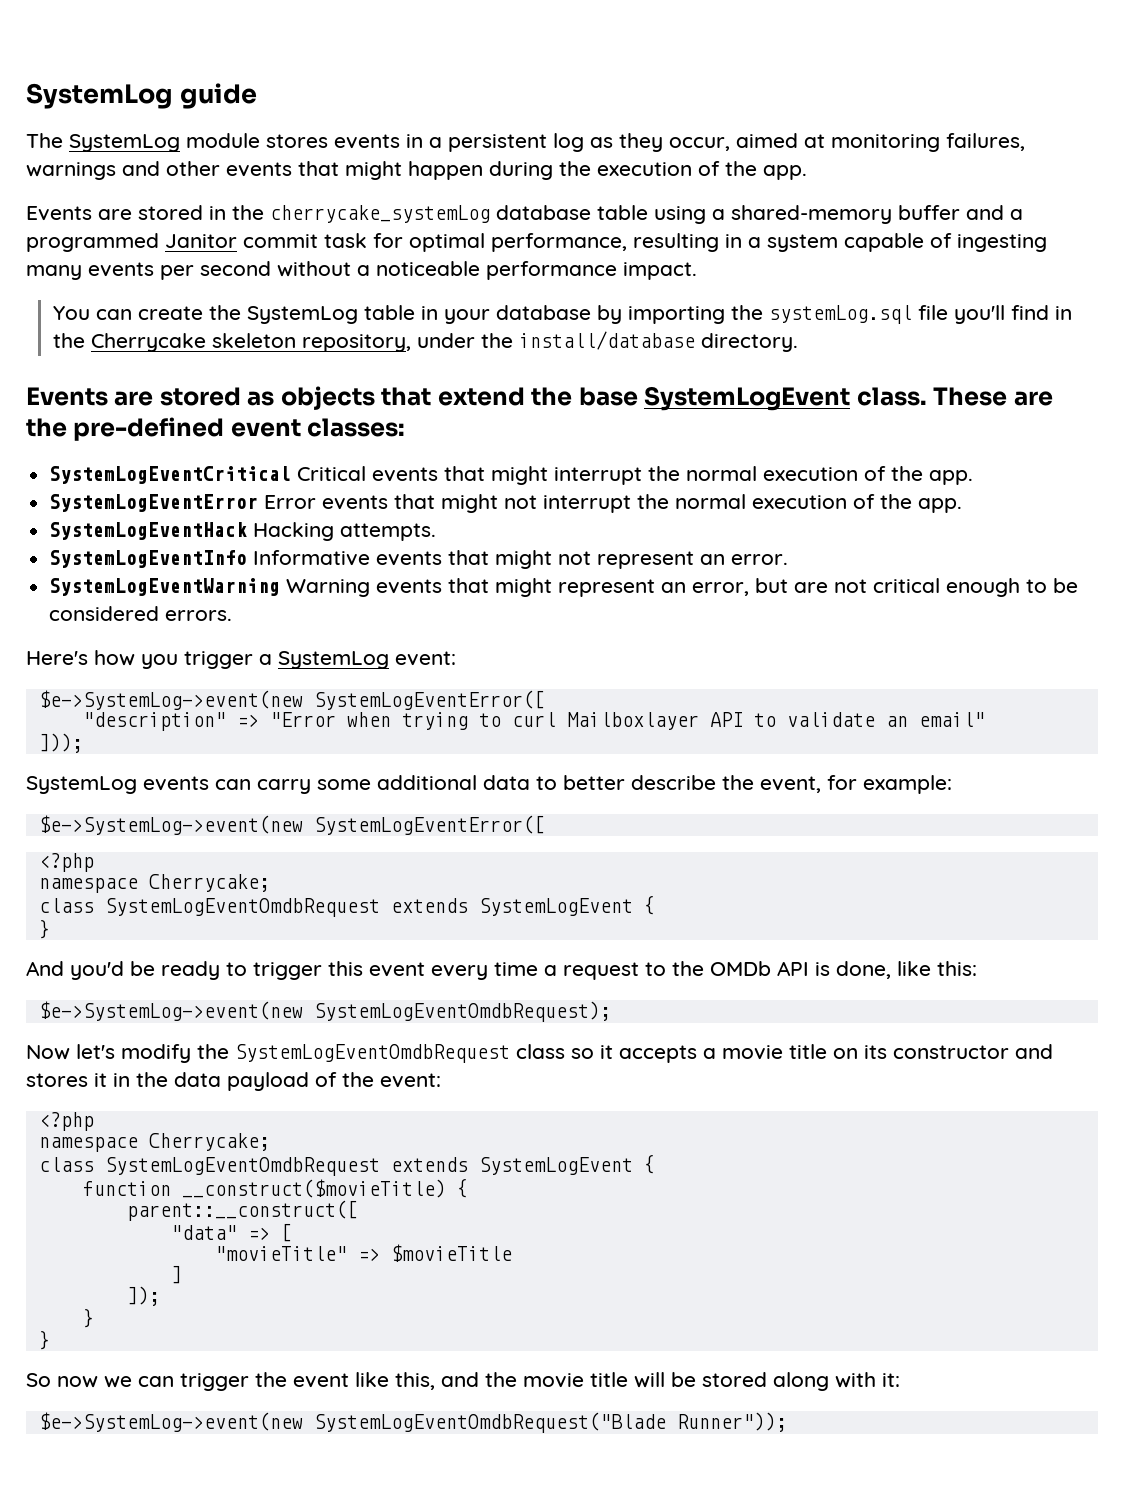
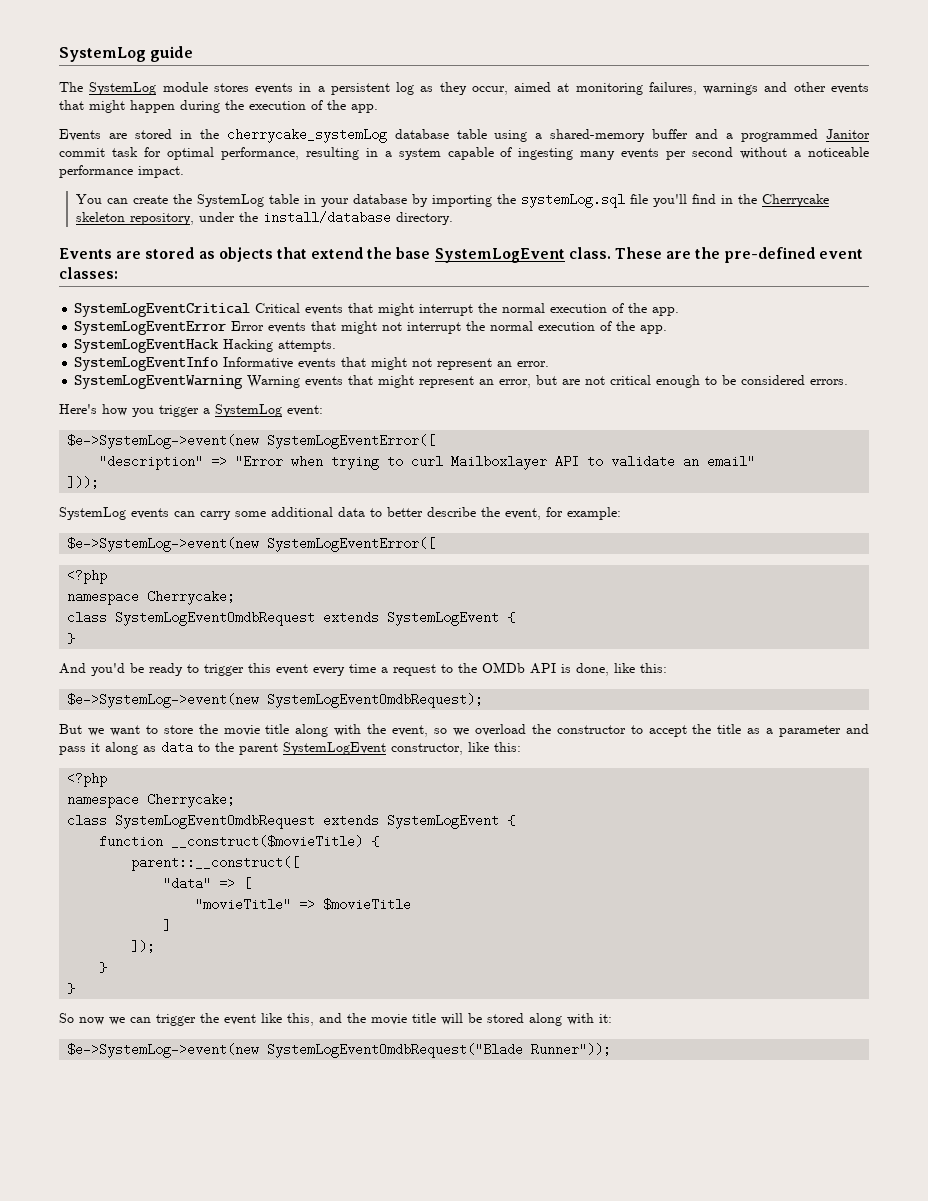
[26,1044,1053,1063] [26,1072,441,1091] Now let's modify the SystemLogEventOmdbRequest class so it accepts a movie title on its constructor and stores it in the data payload of the event: -> [59,724,869,737] [59,741,521,755] But we want to store the movie title along with the event, so we overload the constructor to accept the title as a parameter and pass it along as data to the parent SystemLogEvent constructor, like this:

